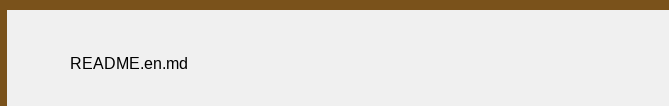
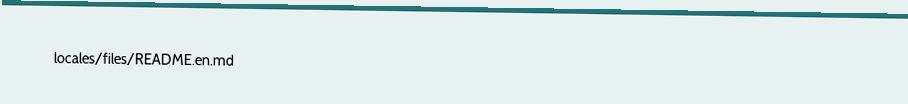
[70,57,188,69] README.en.md -> [53,51,234,67] locales/files/README.en.md

